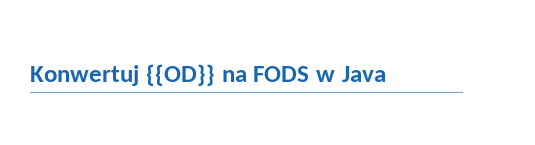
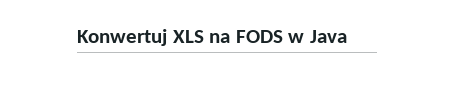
[145,64,215,86] {{OD}} -> [172,30,204,43] XLS

